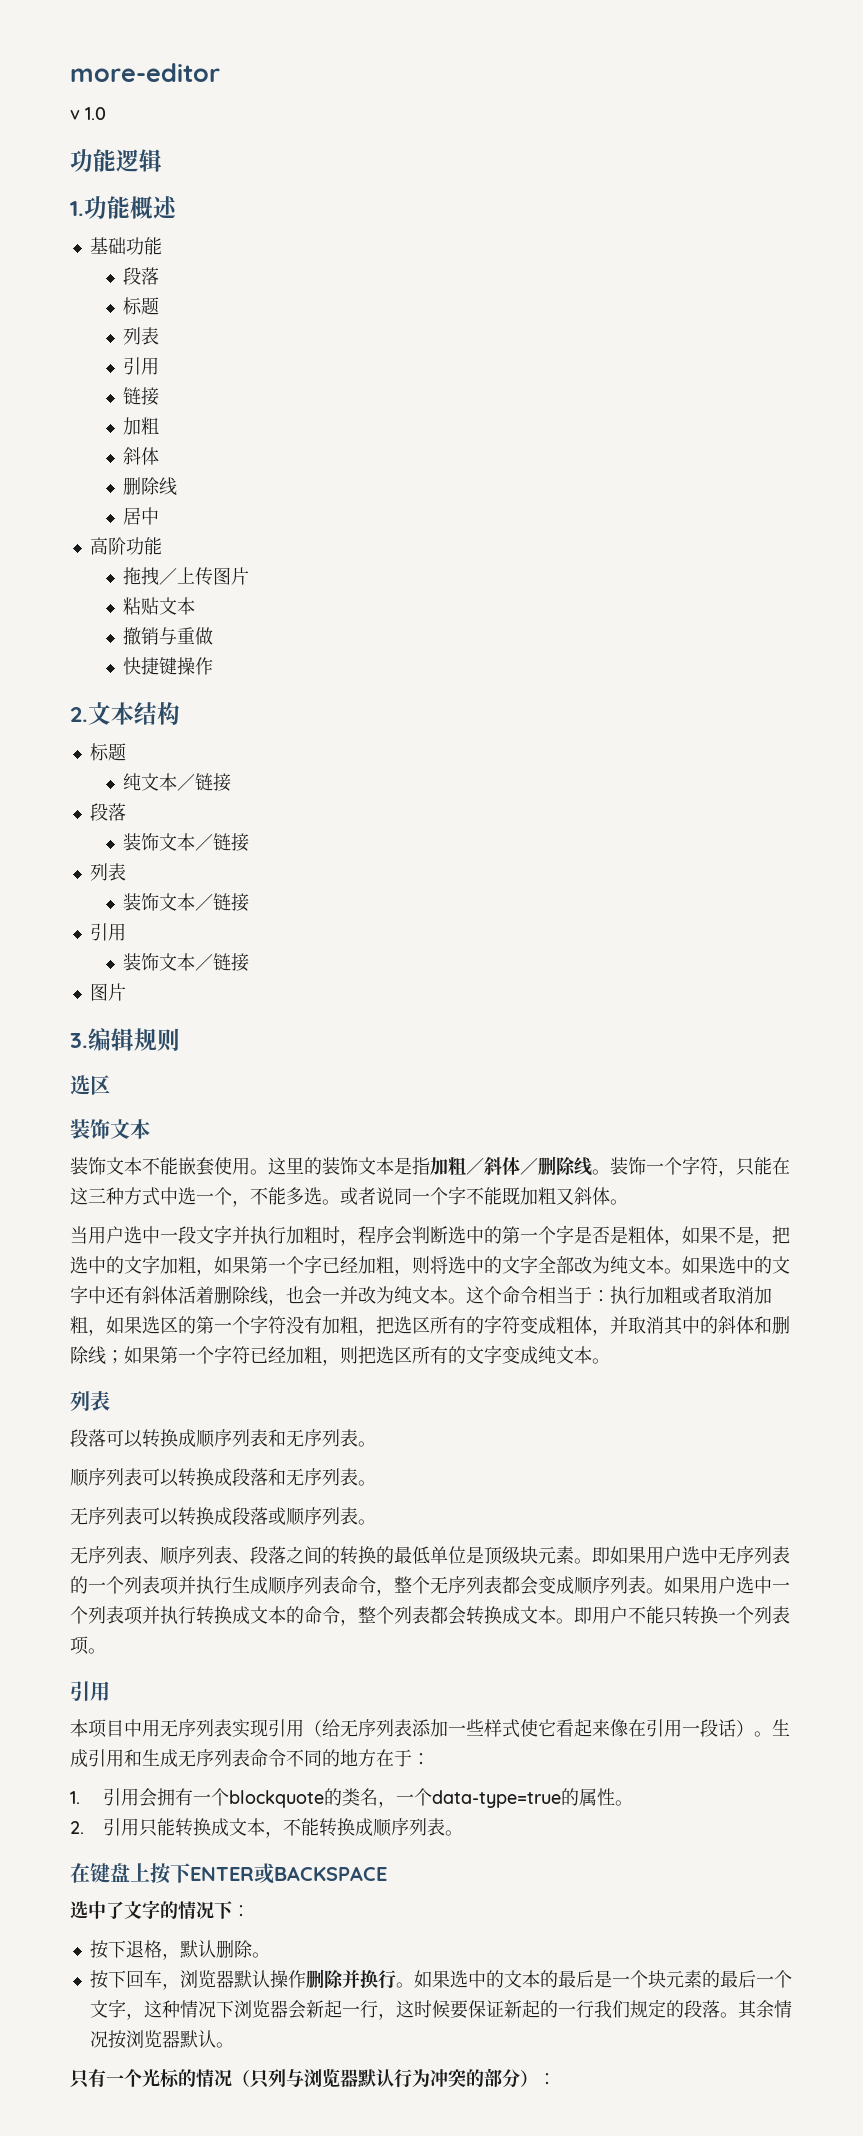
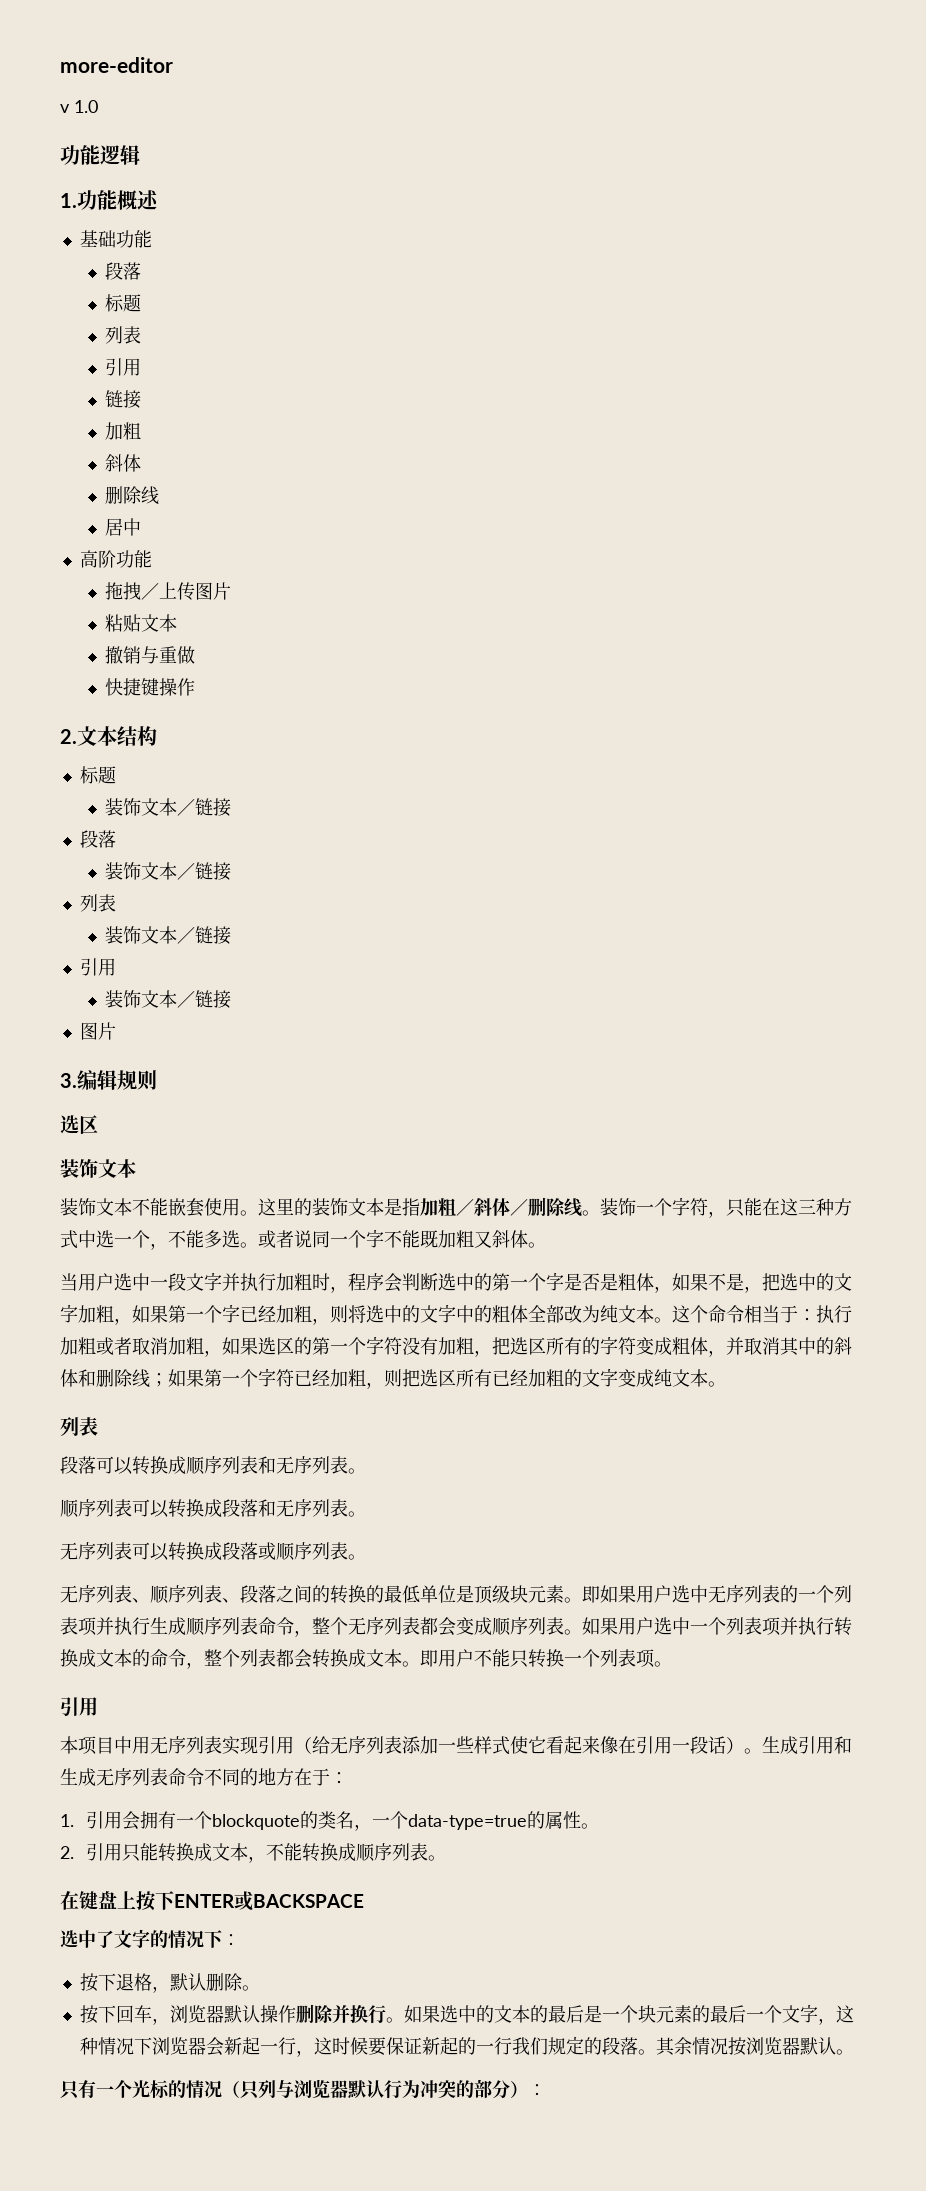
[123,773,142,791] 纯 -> [105,798,142,816] 装饰
(538, 1264) none -> [456,1305,528,1323] 中的粗体
[682,1256,790,1274] [70,1285,466,1306] 如果选中的文字中还有斜体活着删除线，也会一并改为纯文本。 -> (672, 1320) none
(448, 1355) none -> [492,1369,564,1387] 已经加粗

